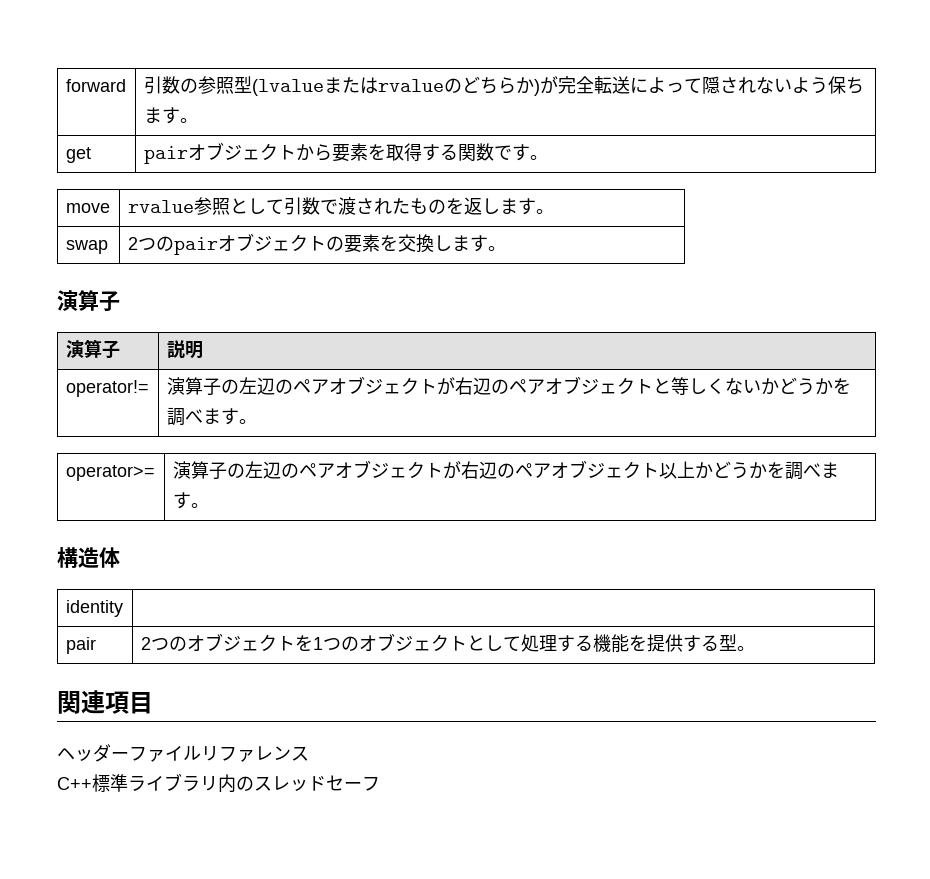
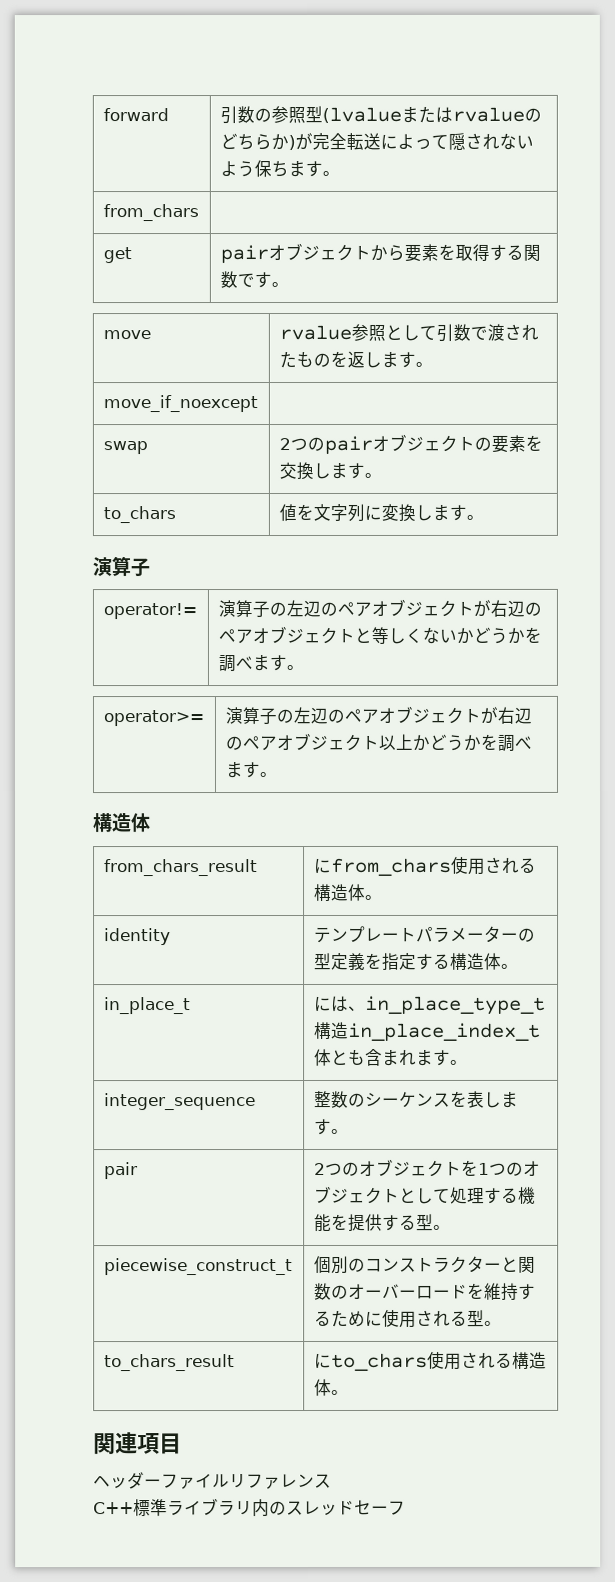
(198, 120) none -> [102,204,199,222] // from_chars |
(554, 211) none -> [102,395,258,413] // move_if_noexcept |
[57,290,120,312] [65,339,120,359] [166,340,203,359] // 演算子 // 演算子 | 説明 -> [102,506,176,524] [278,503,484,522] [92,556,150,578] // to_chars | 値を文字列に変換します。 // 演算子
[65,600,123,617] identity | -> [103,859,258,877] [313,856,537,876] [313,883,383,901] [103,928,171,946] [313,925,536,943] [313,952,519,971] [103,997,191,1015] [313,995,546,1015] [313,1021,541,1041] [313,1048,468,1066] [103,1093,256,1111] [313,1090,519,1108] [313,1118,349,1135] from_chars_result | にfrom_chars使用される構造体。 // identity | テンプレートパラメーターの型定義を指定する構造体。 // in_place_t | には、in_place_type_t構造in_place_index_t体とも含まれます。 // integer_sequence | 整数のシーケンスを表します。
(755, 648) none -> [103,1258,293,1276] [313,1255,536,1274] [313,1282,536,1301] [313,1309,502,1328] [103,1354,235,1372] [313,1351,547,1371] [313,1378,349,1396] // piecewise_construct_t | 個別のコンストラクターと関数のオーバーロードを維持するために使用される型。 // to_chars_result | にto_chars使用される構造体。

